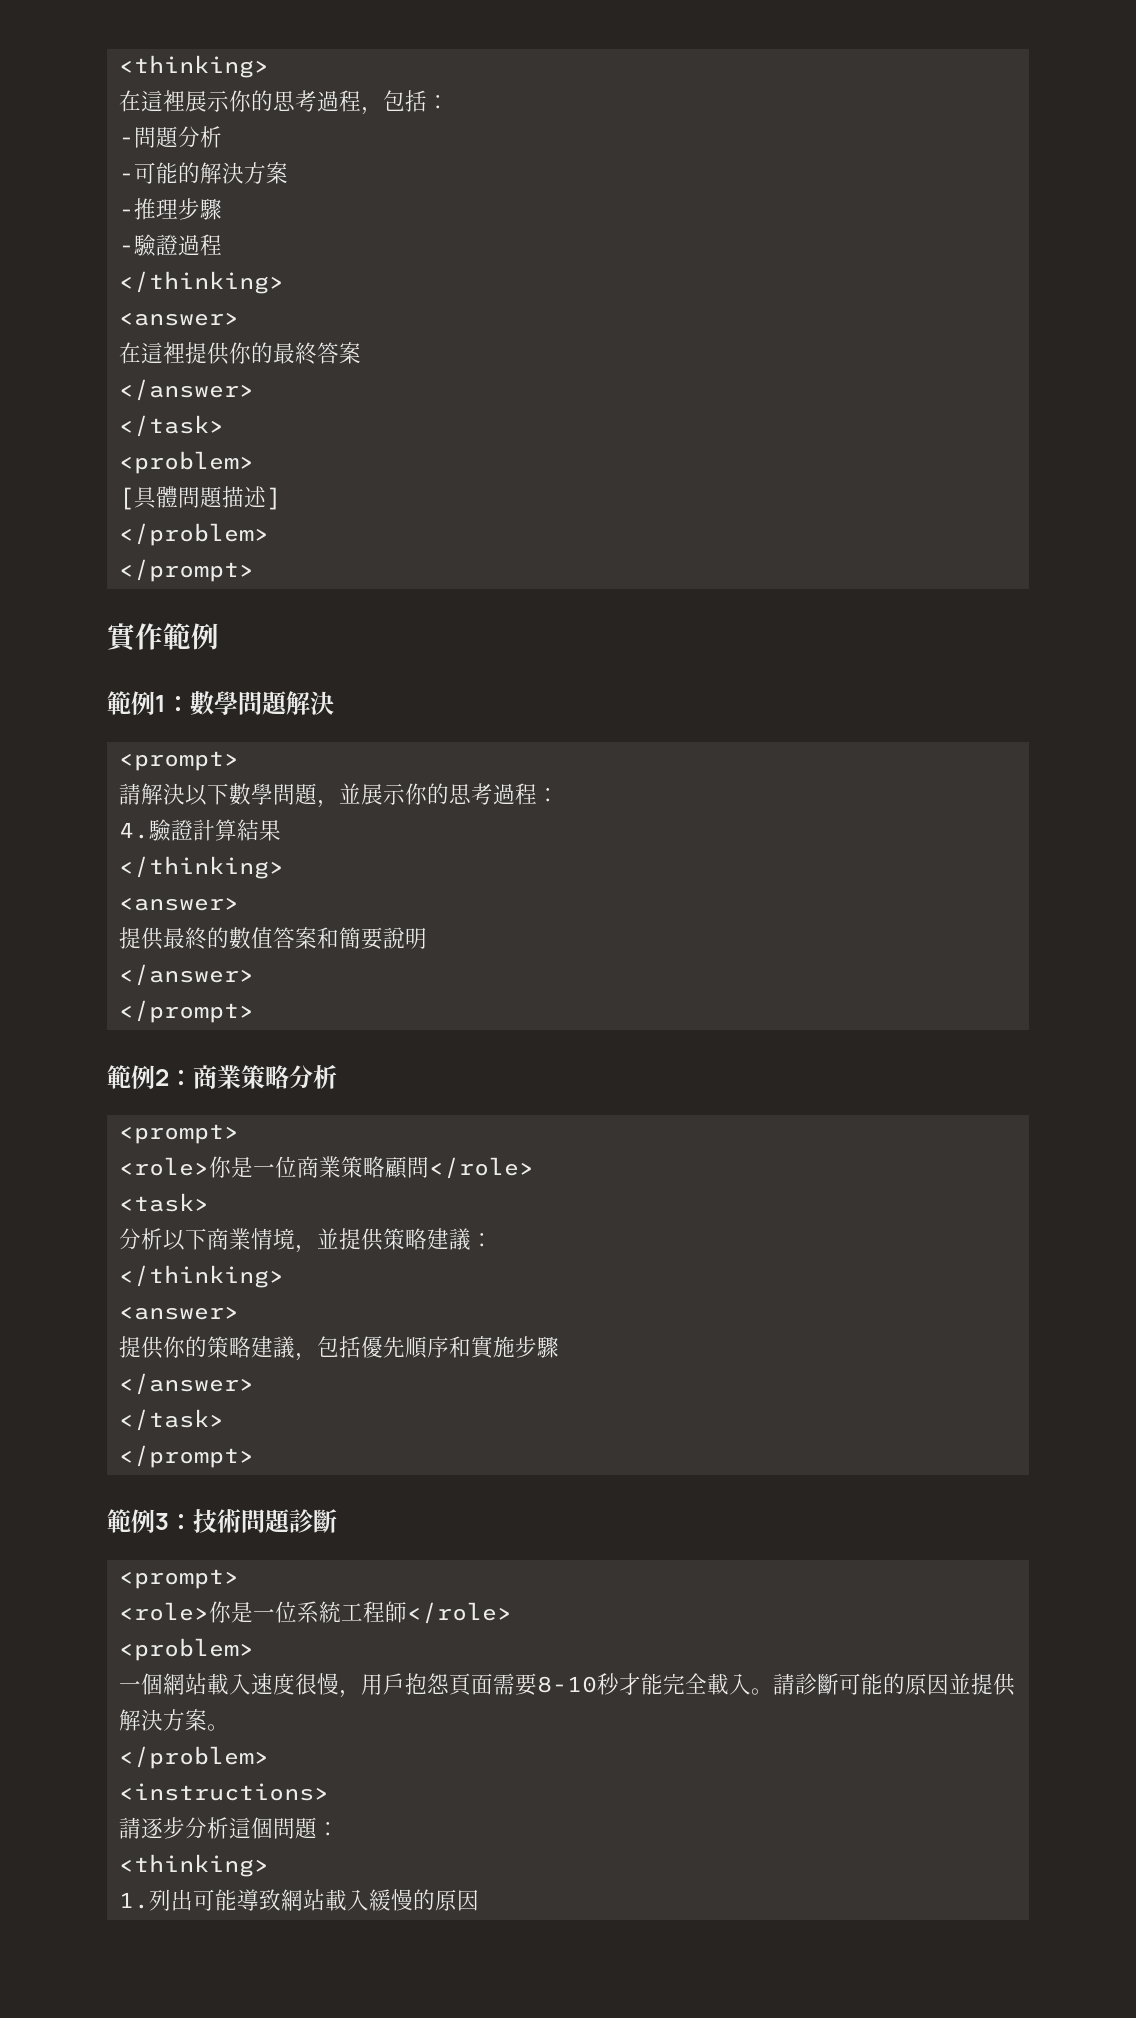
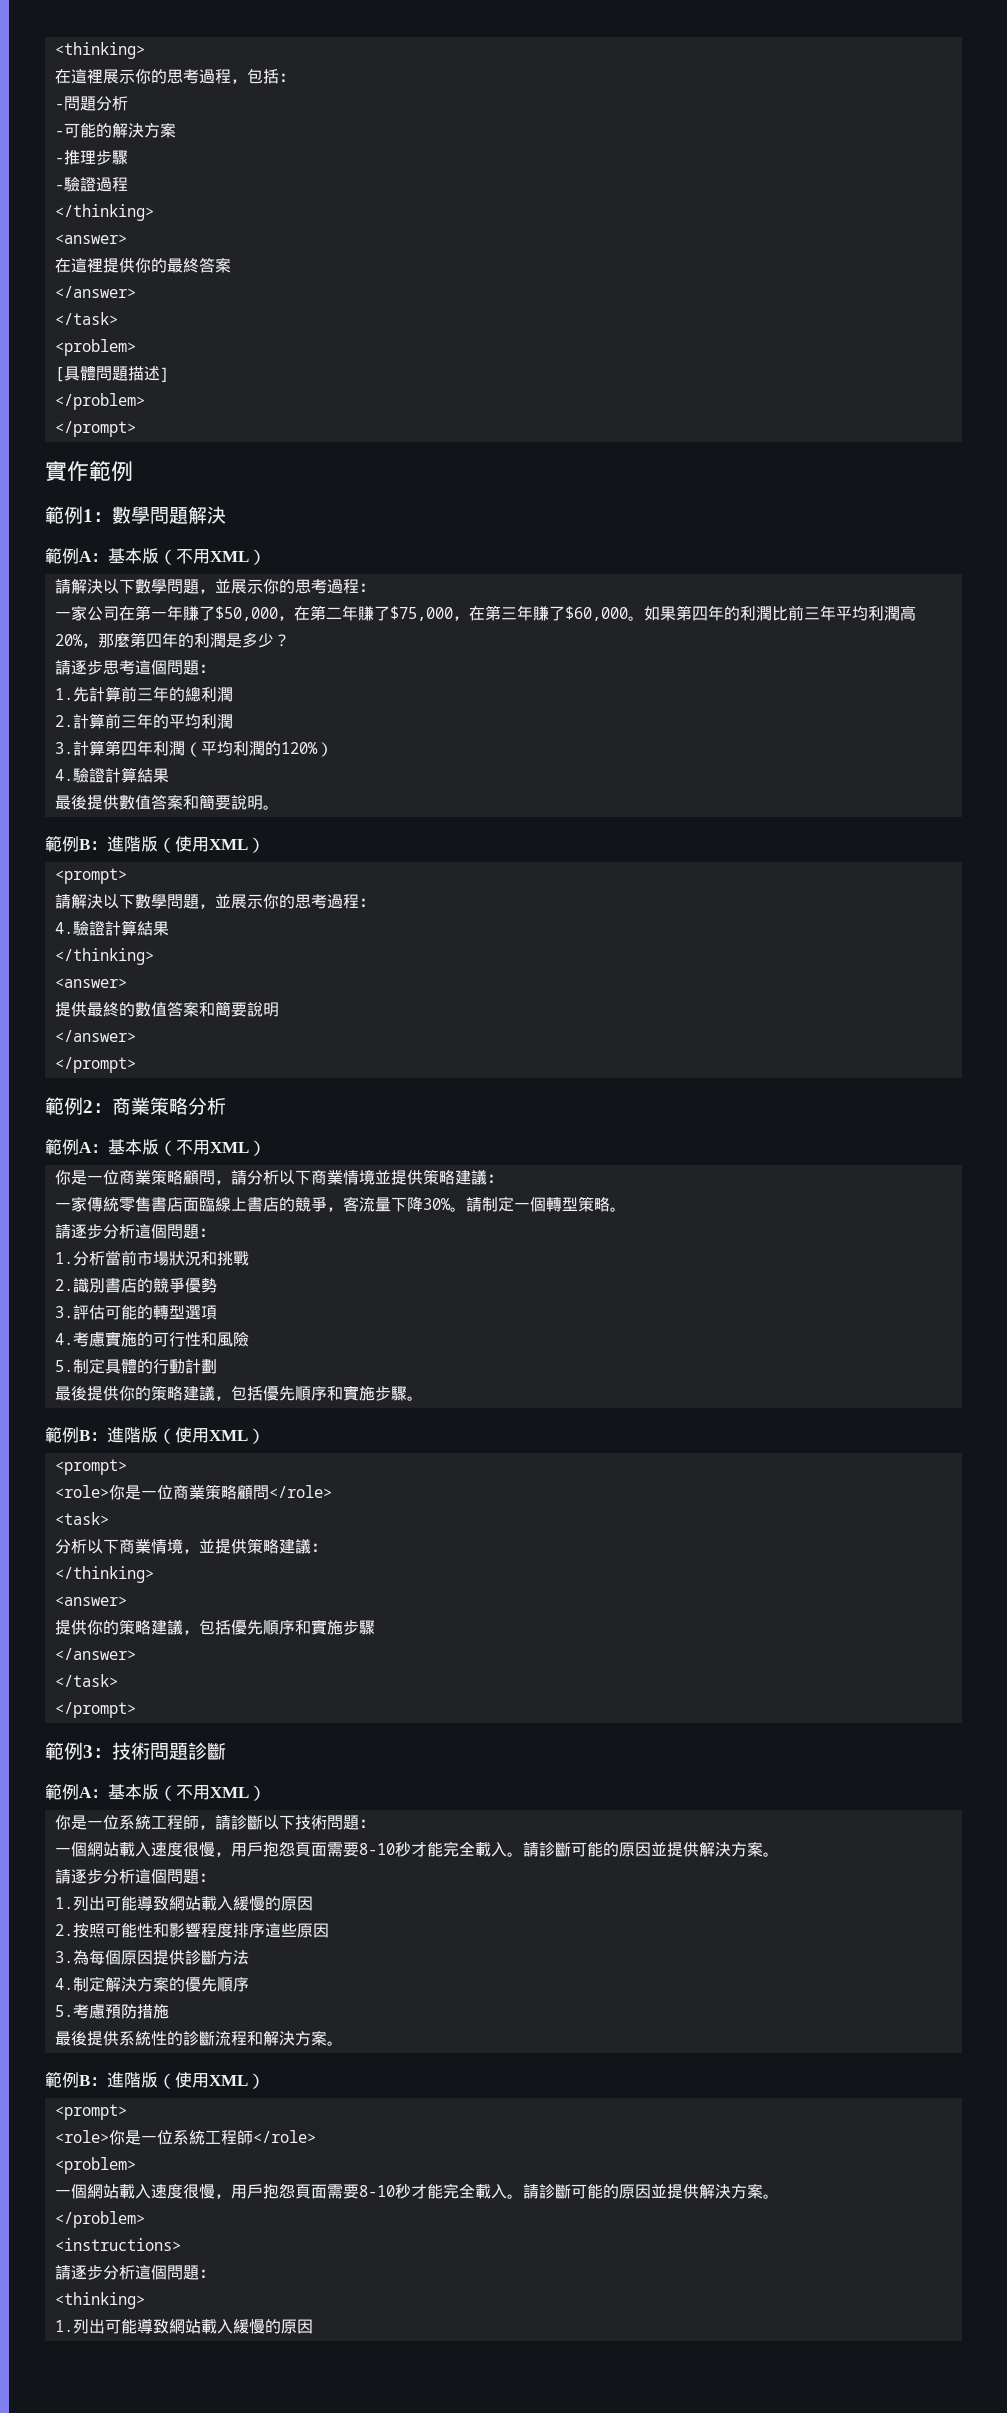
(334, 703) none -> [45,548,266,565] [55,578,376,594] [55,605,917,621] [55,632,291,648] [55,659,216,675] [55,686,234,702] [55,713,234,729] [55,740,334,757] [55,767,170,783] [55,794,280,810] [45,836,265,853] // 範例A：基本版（不用XML） // 請解決以下數學問題，並展示你的思考過程： // 一家公司在第一年賺了$50,000，在第二年賺了$75,000，在第三年賺了$60,000。如果第四年的利潤比前三年平均利潤高20%，那麼第四年的利潤是多少？ // 請逐步思考這個問題： // 1.先計算前三年的總利潤 // 2.計算前三年的平均利潤 // 3.計算第四年利潤（平均利潤的120%） // 4.驗證計算結果 // 最後提供數值答案和簡要說明。 // 範例B：進階版（使用XML）
(337, 1076) none -> [45,1139,266,1156] [55,1169,504,1185] [55,1196,627,1212] [55,1223,216,1239] [55,1250,250,1266] [55,1277,218,1293] [55,1305,218,1320] [55,1331,250,1347] [55,1358,218,1374] [55,1385,424,1401] [45,1427,265,1444] // 範例A：基本版（不用XML） // 你是一位商業策略顧問，請分析以下商業情境並提供策略建議： // 一家傳統零售書店面臨線上書店的競爭，客流量下降30%。請制定一個轉型策略。 // 請逐步分析這個問題： // 1.分析當前市場狀況和挑戰 // 2.識別書店的競爭優勢 // 3.評估可能的轉型選項 // 4.考慮實施的可行性和風險 // 5.制定具體的行動計劃 // 最後提供你的策略建議，包括優先順序和實施步驟。 // 範例B：進階版（使用XML）
(337, 1521) none -> [45,1784,266,1801] [55,1815,376,1830] [55,1841,780,1857] [55,1868,216,1884] [55,1895,314,1911] [55,1922,330,1938] [55,1950,250,1965] [55,1976,250,1992] [55,2004,170,2019] [55,2031,344,2046] [45,2072,265,2089] // 範例A：基本版（不用XML） // 你是一位系統工程師，請診斷以下技術問題： // 一個網站載入速度很慢，用戶抱怨頁面需要8-10秒才能完全載入。請診斷可能的原因並提供解決方案。 // 請逐步分析這個問題： // 1.列出可能導致網站載入緩慢的原因 // 2.按照可能性和影響程度排序這些原因 // 3.為每個原因提供診斷方法 // 4.制定解決方案的優先順序 // 5.考慮預防措施 // 最後提供系統性的診斷流程和解決方案。 // 範例B：進階版（使用XML）

